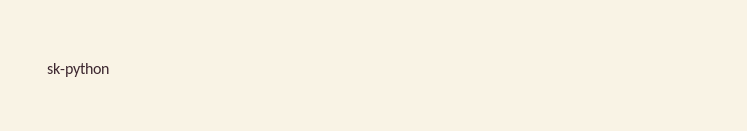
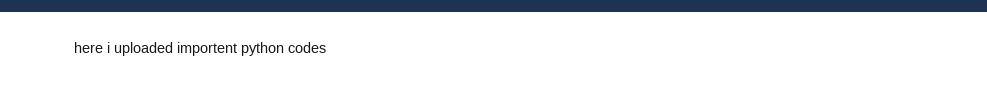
[47,63,109,77] sk-python -> [74,42,326,56] here i uploaded importent python codes

